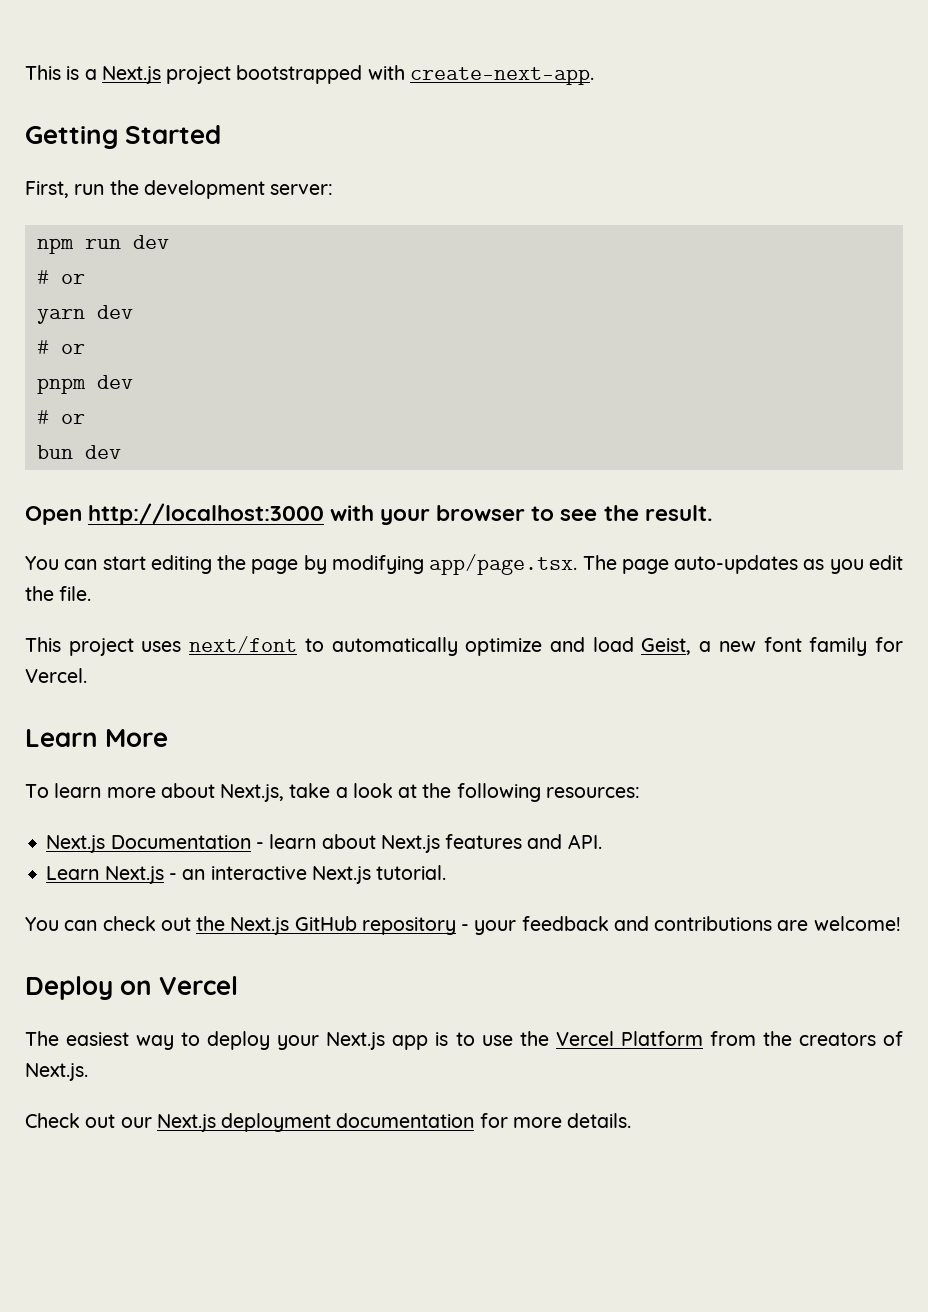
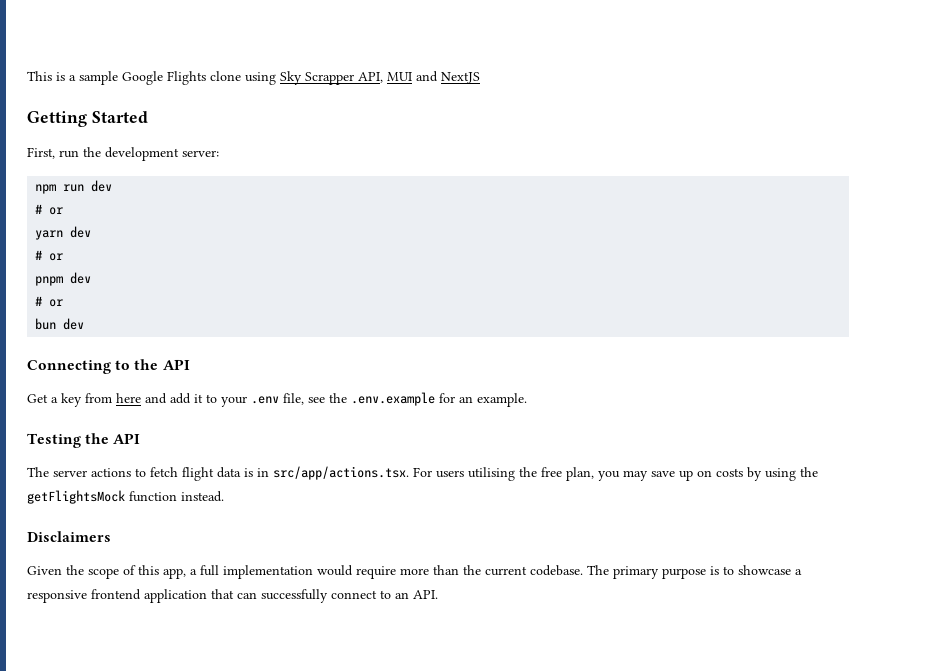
[101,65,594,85] Next.js project bootstrapped with create-next-app. -> [79,71,480,85] sample Google Flights clone using Sky Scrapper API, MUI and NextJS
[25,503,713,525] [25,554,904,575] [25,586,92,601] [25,636,903,656] [25,668,87,683] [25,729,169,747] [25,783,640,802] [46,834,602,853] [46,865,447,884] [25,916,901,935] [25,976,239,1000] [25,1031,903,1050] [25,1063,88,1081] [25,1113,632,1132] Open http://localhost:3000 with your browser to see the result. // You can start editing the page by modifying app/page.tsx. The page auto-updates as you edit the file. // This project uses next/font to automatically optimize and load Geist, a new font family for Vercel. // Learn More // To learn more about Next.js, take a look at the following resources: // Next.js Documentation - learn about Next.js features and API. // Learn Next.js - an interactive Next.js tutorial. // You can check out the Next.js GitHub repository - your feedback and contributions are welcome! // Deploy on Vercel // The easiest way to deploy your Next.js app is to use the Vercel Platform from the creators of Next.js. // Check out our Next.js deployment documentation for more details. -> [27,359,190,374] [27,392,527,407] [27,433,141,448] [27,466,818,481] [27,490,224,504] [27,531,111,542] [27,565,802,579] [27,589,438,603] Connecting to the API // Get a key from here and add it to your .env file, see the .env.example for an example. // Testing the API // The server actions to fetch flight data is in src/app/actions.tsx. For users utilising the free plan, you may save up on costs by using the getFlightsMock function instead. // Disclaimers // Given the scope of this app, a full implementation would require more than the current codebase. The primary purpose is to showcase a responsive frontend application that can successfully connect to an API.

